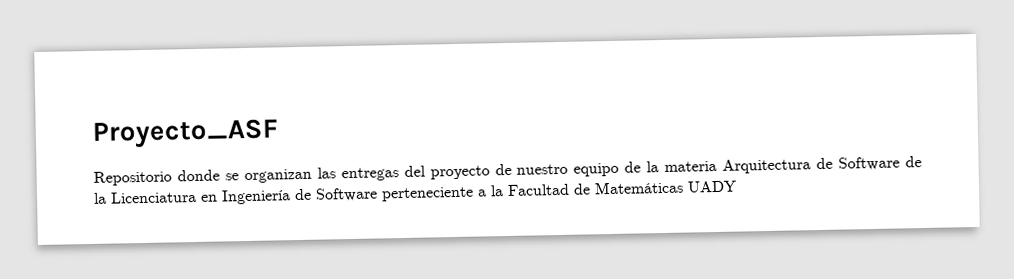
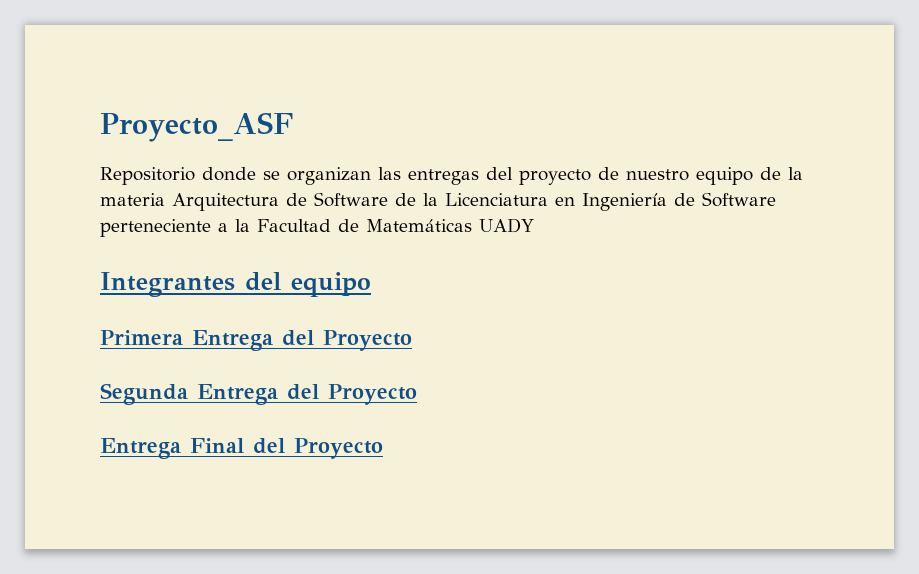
(737, 186) none -> [100,272,371,297] [100,330,412,351] [100,383,417,405] [100,438,383,459] // Integrantes del equipo // Primera Entrega del Proyecto // Segunda Entrega del Proyecto // Entrega Final del Proyecto

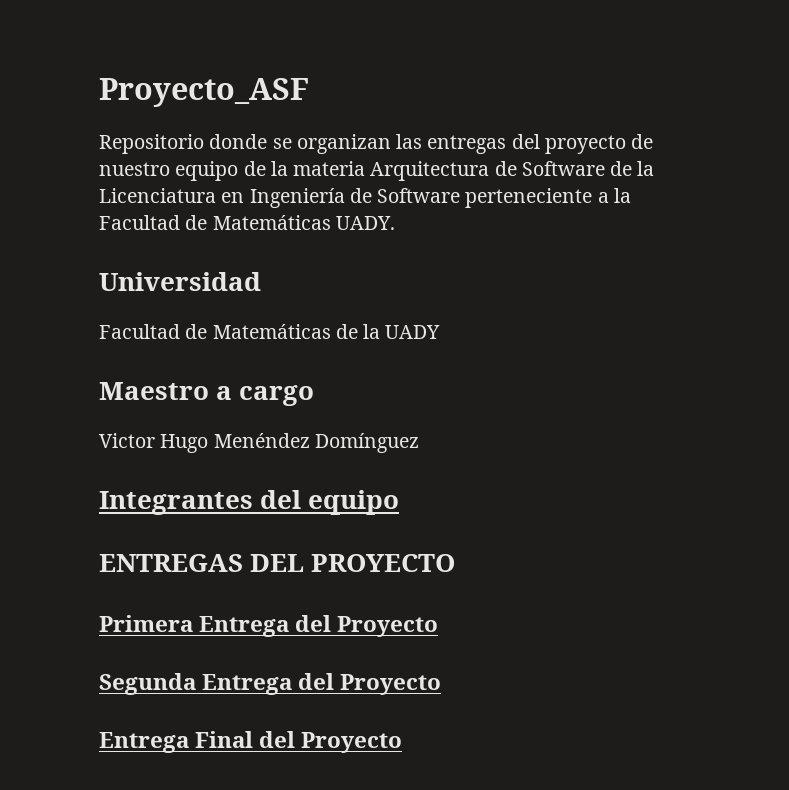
[479,218,534,233] UADY -> [335,216,395,230] [99,272,261,291] [99,324,441,339] [99,382,315,406] [99,433,419,453] UADY. // Universidad // Facultad de Matemáticas de la UADY // Maestro a cargo // Victor Hugo Menéndez Domínguez
(371, 284) none -> [99,554,456,572] // ENTREGAS DEL PROYECTO

